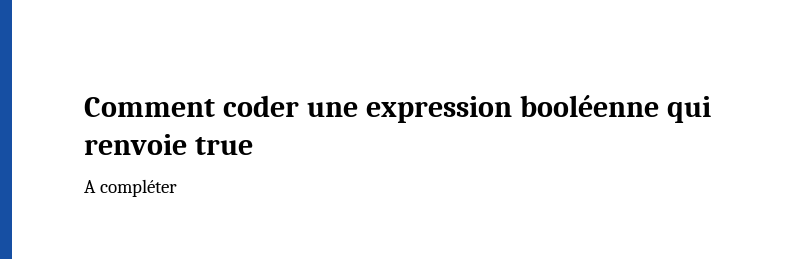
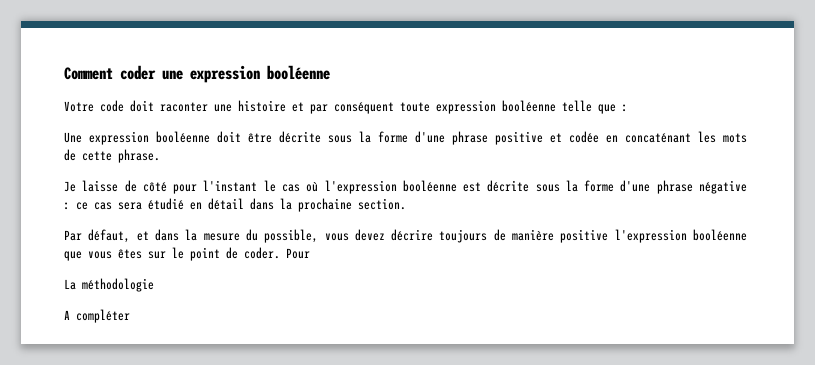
[666,96,711,123] [84,134,253,155] qui renvoie true -> [64,100,628,114] [64,131,747,145] [64,149,160,163] [64,180,748,194] [64,198,406,212] [64,229,747,243] [64,247,310,261] [64,278,154,292] // Votre code doit raconter une histoire et par conséquent toute expression booléenne telle que : // Une expression booléenne doit être décrite sous la forme d'une phrase positive et codée en concaténant les mots de cette phrase. // Je laisse de côté pour l'instant le cas où l'expression booléenne est décrite sous la forme d'une phrase négative : ce cas sera étudié en détail dans la prochaine section. // Par défaut, et dans la mesure du possible, vous devez décrire toujours de manière positive l'expression booléenne que vous êtes sur le point de coder. Pour // La méthodologie

